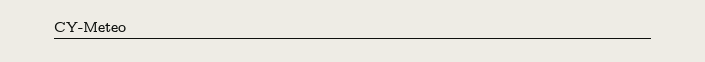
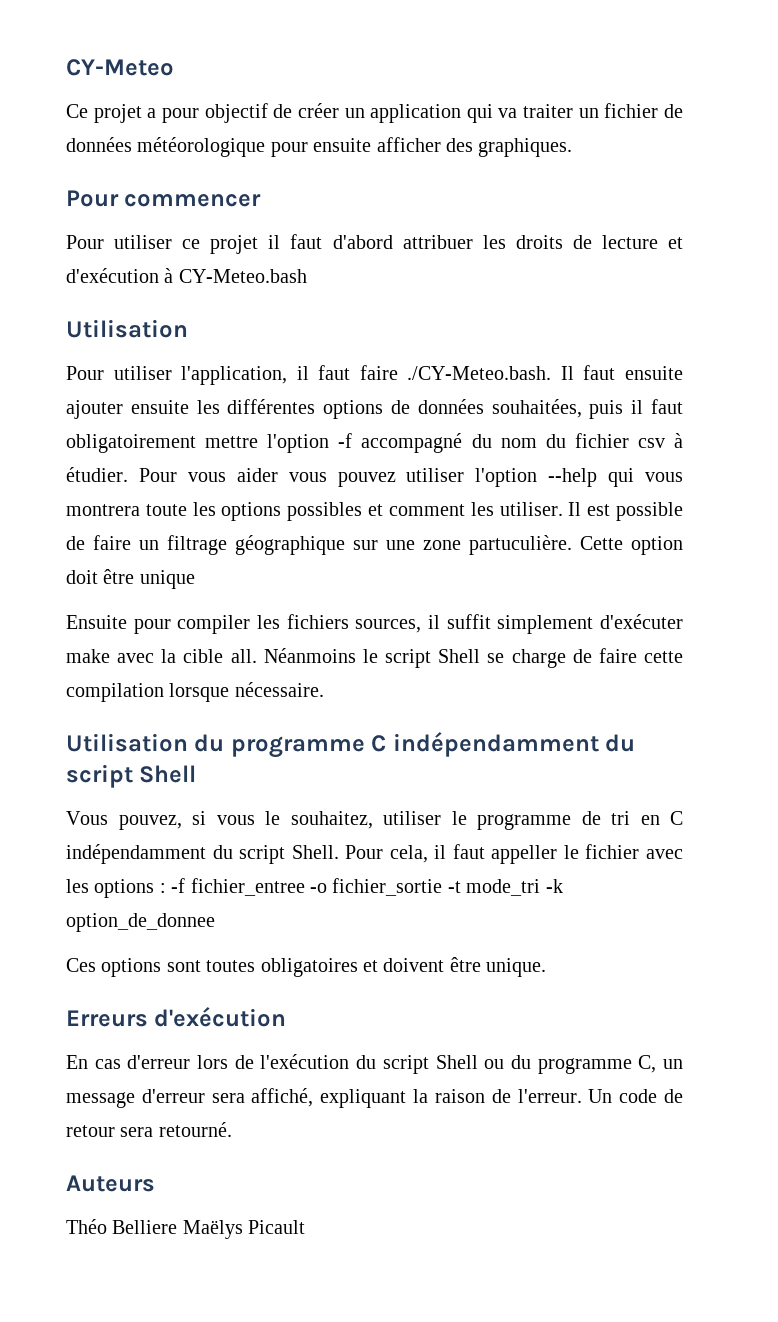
(126, 27) none -> [66,103,683,123] [66,137,573,157] [66,190,262,207] [66,234,683,254] [66,268,307,283] [66,319,188,338] [66,365,683,385] [66,399,683,419] [66,433,684,453] [66,467,683,487] [66,502,683,521] [66,535,683,555] [66,569,195,589] [66,614,683,634] [66,648,683,668] [66,682,324,702] [66,732,636,758] [66,764,197,788] [66,811,683,830] [66,844,683,864] [66,878,563,898] [66,913,215,932] [66,957,547,977] [66,1007,287,1027] [66,1054,683,1074] [66,1088,684,1108] [66,1122,232,1137] [66,1175,155,1192] [66,1219,306,1239] // Ce projet a pour objectif de créer un application qui va traiter un fichier de données météorologique pour ensuite afficher des graphiques. // Pour commencer // Pour utiliser ce projet il faut d'abord attribuer les droits de lecture et d'exécution à CY-Meteo.bash // Utilisation // Pour utiliser l'application, il faut faire ./CY-Meteo.bash. Il faut ensuite ajouter ensuite les différentes options de données souhaitées, puis il faut obligatoirement mettre l'option -f accompagné du nom du fichier csv à étudier. Pour vous aider vous pouvez utiliser l'option --help qui vous montrera toute les options possibles et comment les utiliser. Il est possible de faire un filtrage géographique sur une zone partuculière. Cette option doit être unique // Ensuite pour compiler les fichiers sources, il suffit simplement d'exécuter make avec la cible all. Néanmoins le script Shell se charge de faire cette compilation lorsque nécessaire. // Utilisation du programme C indépendamment du script Shell // Vous pouvez, si vous le souhaitez, utiliser le programme de tri en C indépendamment du script Shell. Pour cela, il faut appeller le fichier avec les options : -f fichier_entree -o fichier_sortie -t mode_tri -k option_de_donnee // Ces options sont toutes obligatoires et doivent être unique. // Erreurs d'exécution // En cas d'erreur lors de l'exécution du script Shell ou du programme C, un message d'erreur sera affiché, expliquant la raison de l'erreur. Un code de retour sera retourné. // Auteurs // Théo Belliere Maëlys Picault

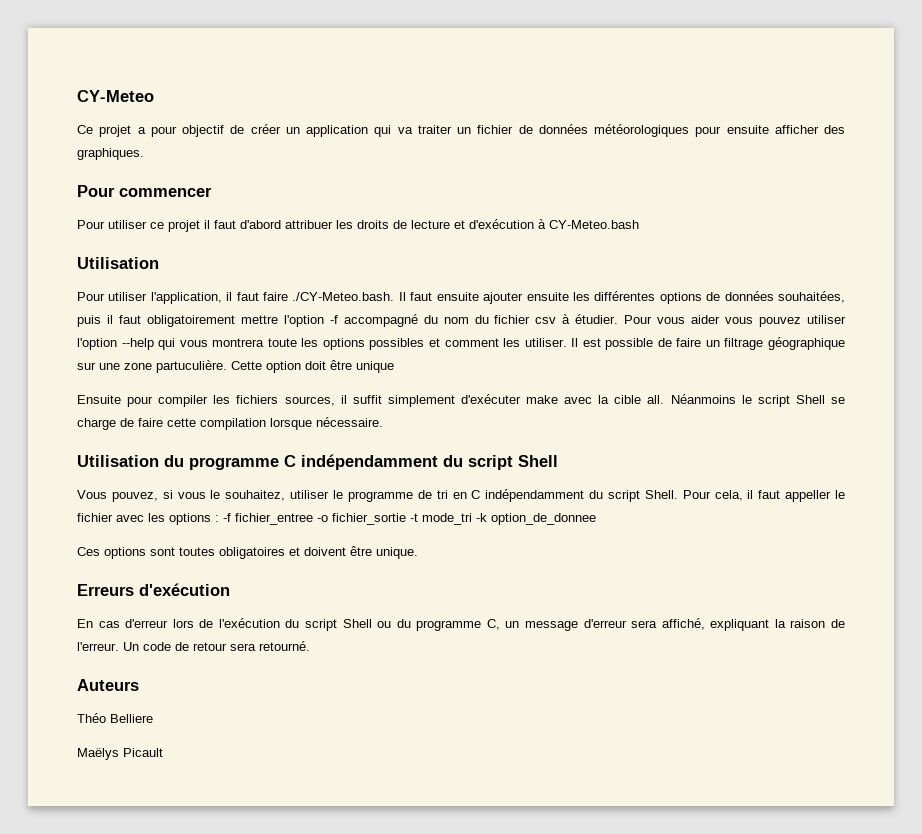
[137,137,266,157] météorologique -> [594,124,689,137] météorologiques
(178, 1227) none -> (153, 718) //

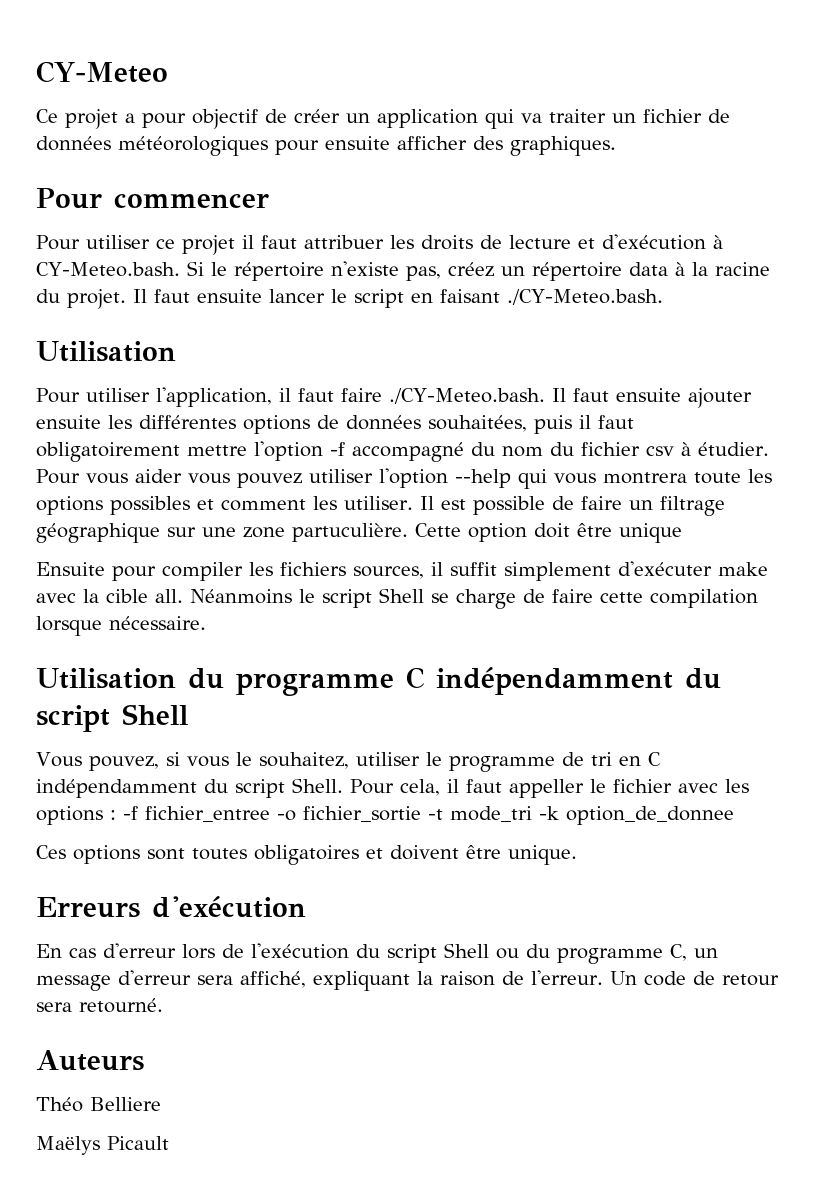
[240,220,281,229] d'abord -> (297, 242) none
[549,220,639,229] CY-Meteo.bash -> [36,261,770,281] [36,289,663,309] CY-Meteo.bash. Si le répertoire n'existe pas, créez un répertoire data à la racine du projet. Il faut ensuite lancer le script en faisant ./CY-Meteo.bash.

